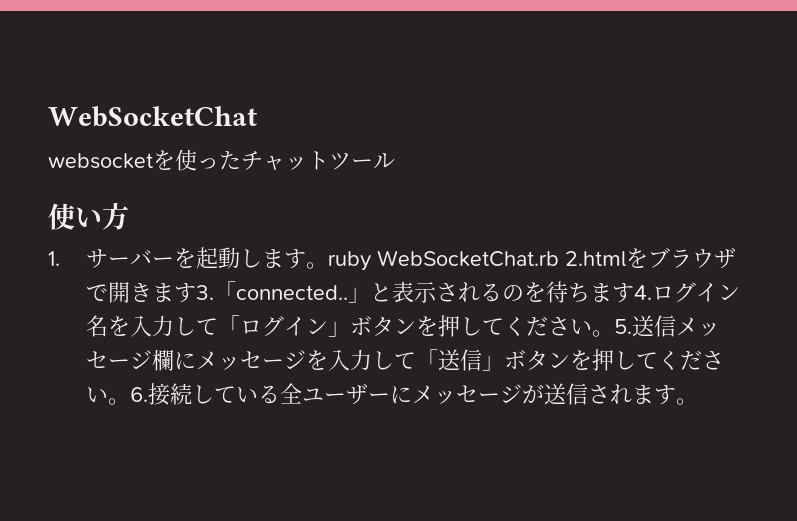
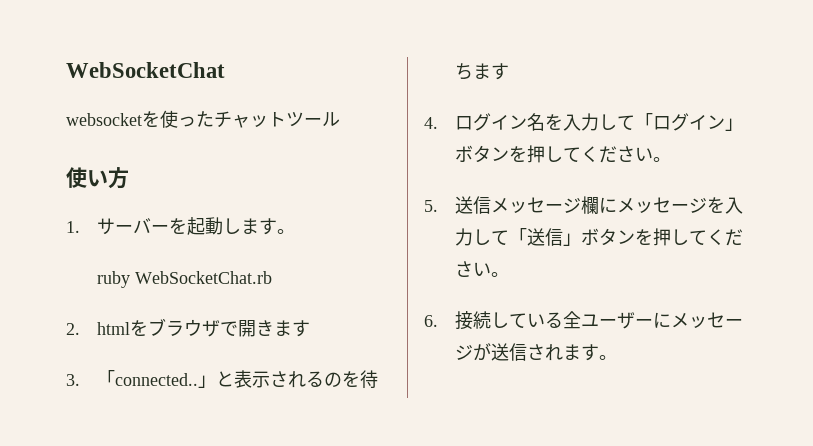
(328, 265) none -> (296, 231) //
[564,251,626,267] 2.html -> [66,322,131,335] // 2. html
(196, 293) none -> (311, 328) //
(634, 293) none -> (510, 71) //
(614, 333) none -> (672, 159) //
(130, 401) none -> (510, 274) //

